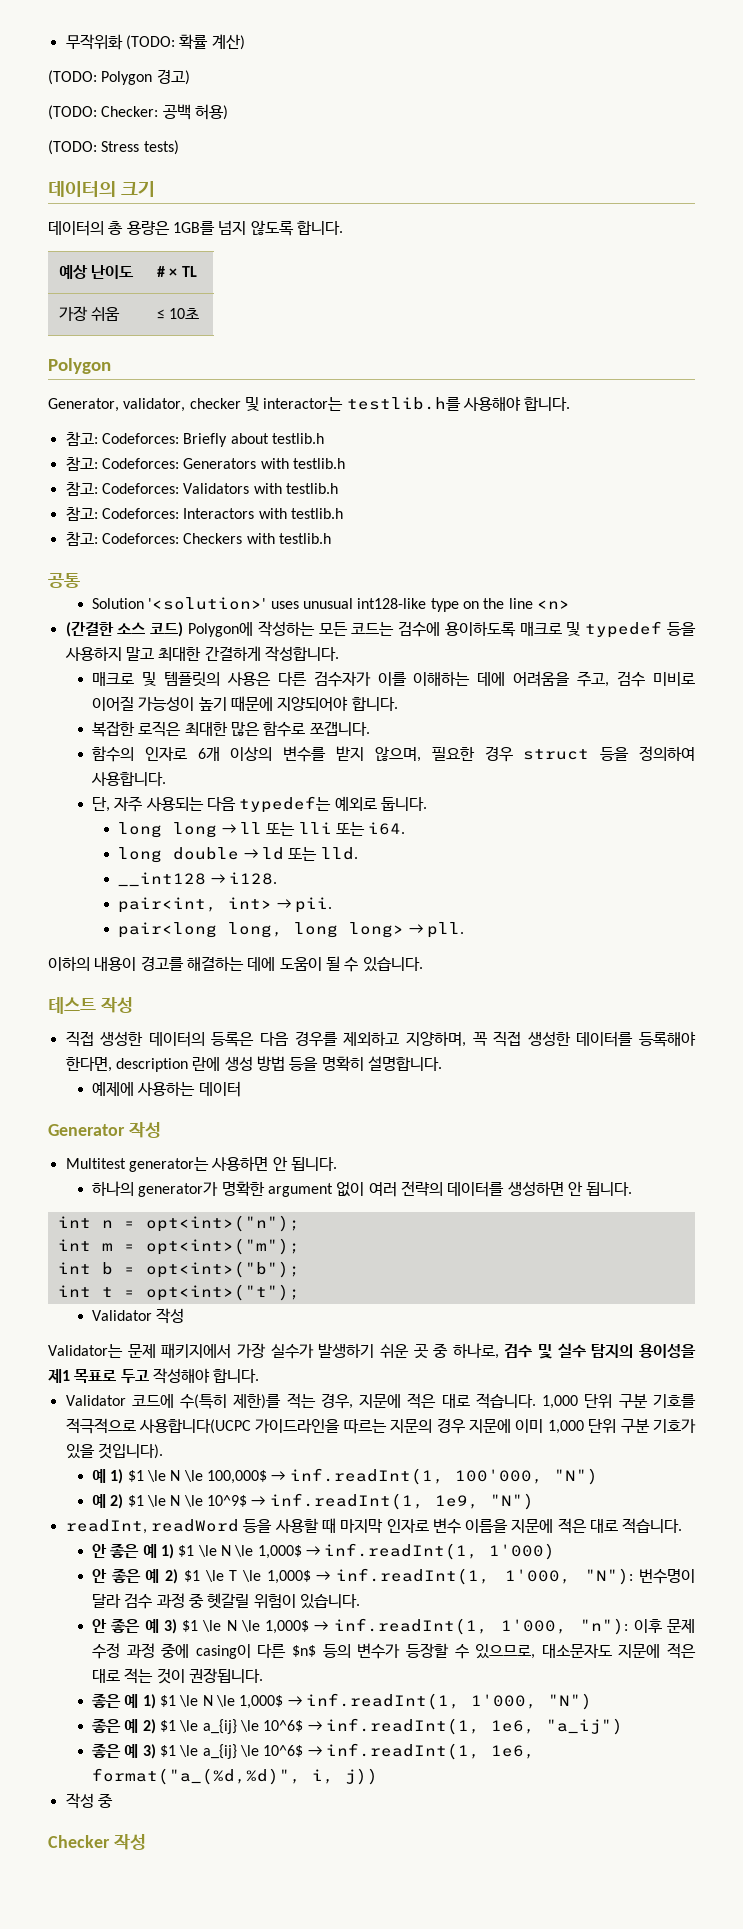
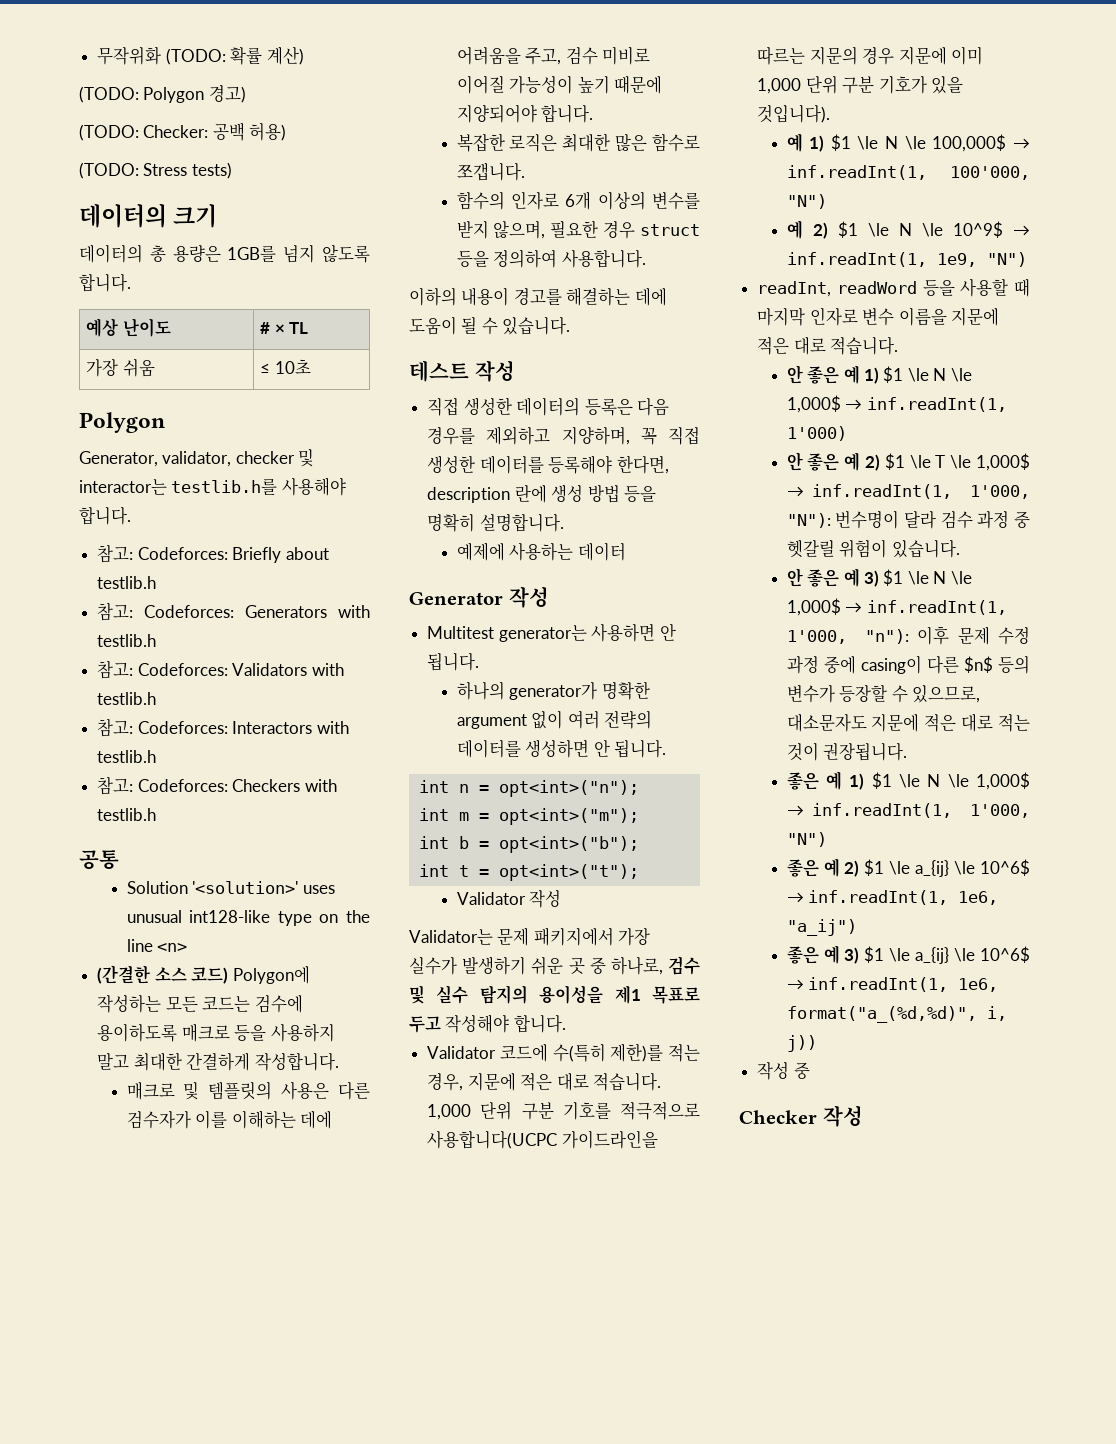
[566,621,663,638] 및 typedef -> (230, 1033) none
[91,796,427,813] [118,822,406,838] [118,847,358,863] [118,872,278,887] [118,897,333,913] [118,922,465,938] // 단, 자주 사용되는 다음 typedef는 예외로 둡니다. // long long → ll 또는 lli 또는 i64. // long double → ld 또는 lld. // __int128 → i128. // pair<int, int> → pii. // pair<long long, long long> → pll. -> (646, 258) none

